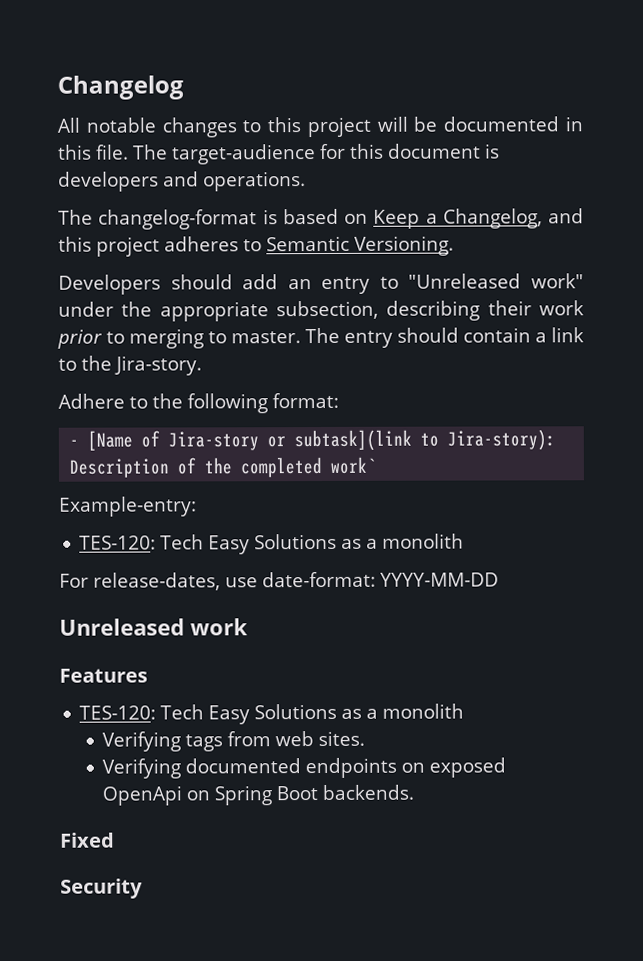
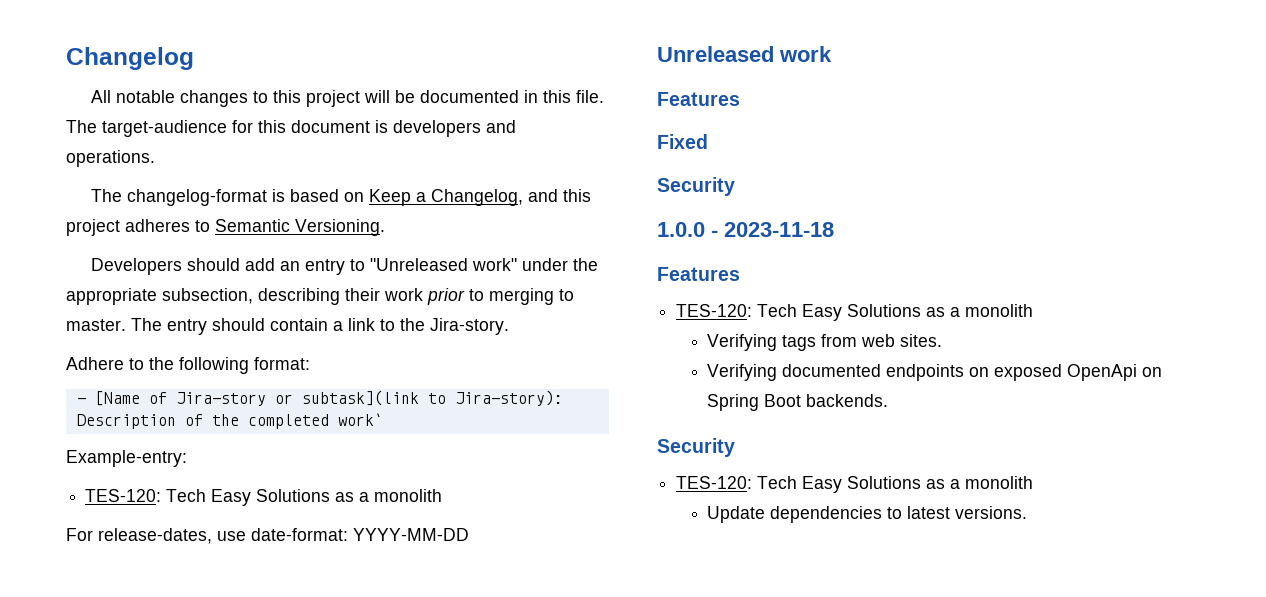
(148, 675) none -> [657,134,708,149] [657,177,735,196] [657,222,834,237] [657,267,740,281] // Fixed // Security // 1.0.0 - 2023-11-18 // Features
[60,832,115,848] [60,878,143,899] Fixed // Security -> [657,438,735,457] [676,476,1034,493] [707,506,1028,523] Security // TES-120: Tech Easy Solutions as a monolith // Update dependencies to latest versions.

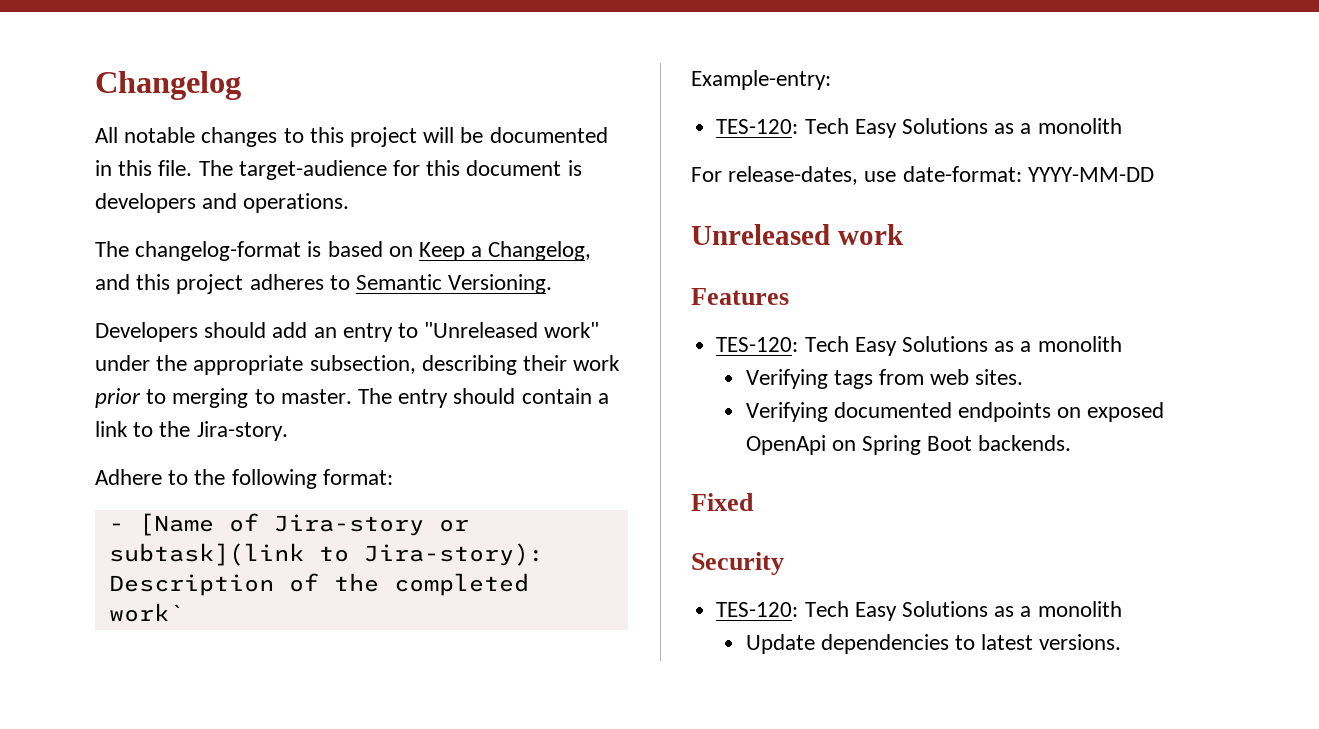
[657,134,708,149] [657,177,735,196] [657,222,834,237] [657,267,740,281] // Fixed // Security // 1.0.0 - 2023-11-18 // Features -> (789, 296) none
(889, 400) none -> [691,493,754,511] // Fixed

